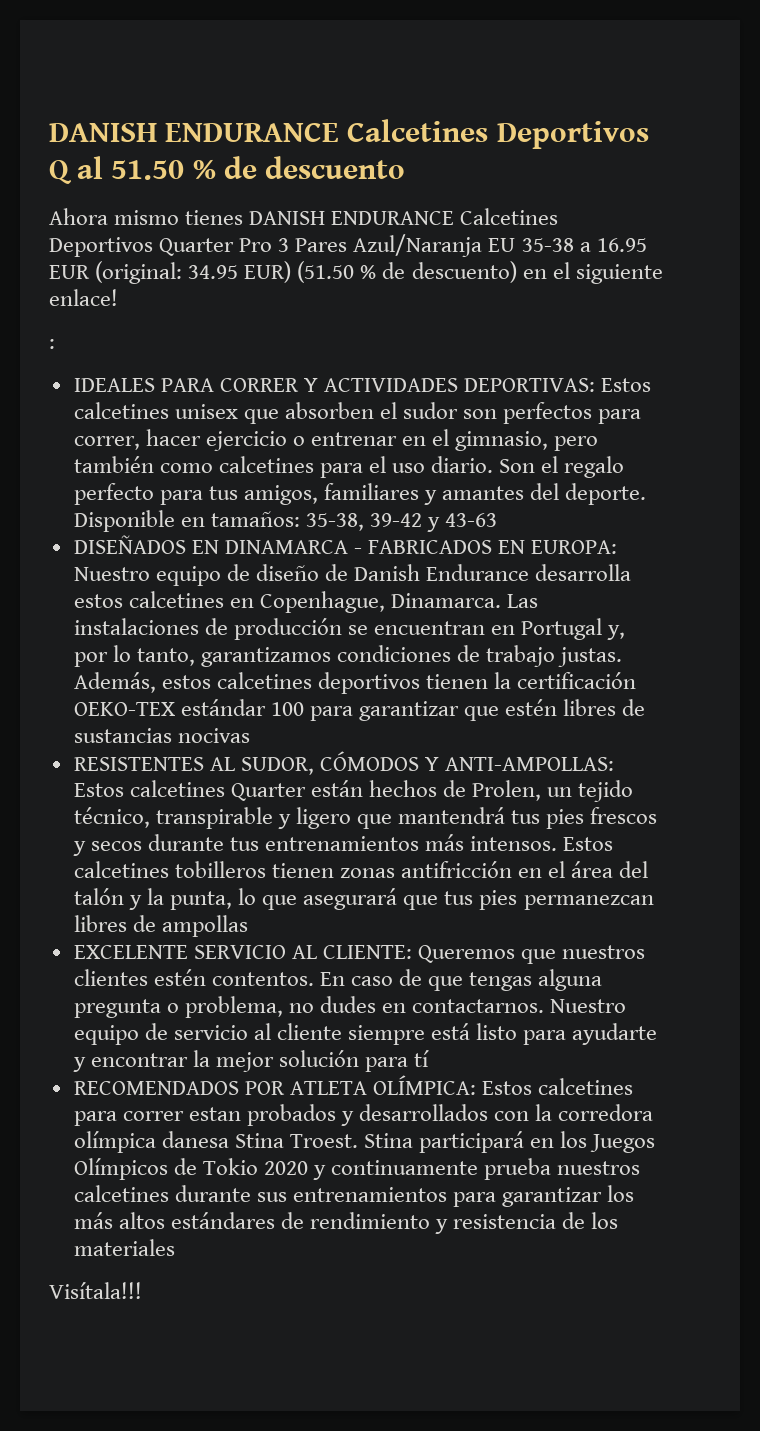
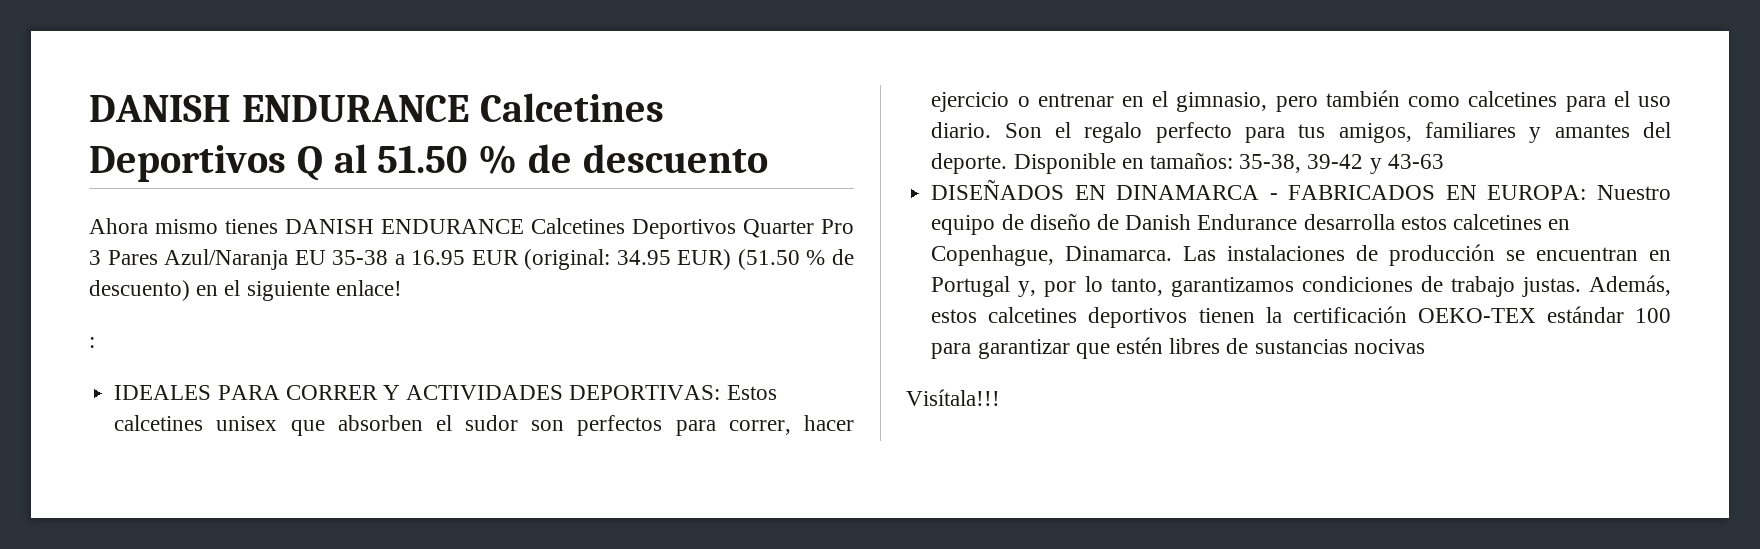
[73,751,615,775] [73,780,634,802] [73,807,658,829] [72,834,614,856] [73,861,649,878] [73,888,654,910] [73,915,248,937] [73,945,646,964] [73,969,603,991] [73,996,627,1018] [73,1023,658,1045] [72,1050,430,1072] [73,1075,634,1095] [73,1104,654,1126] [73,1131,656,1153] [73,1158,641,1180] [73,1185,635,1207] [73,1212,619,1234] [73,1239,175,1256] // RESISTENTES AL SUDOR, CÓMODOS Y ANTI-AMPOLLAS: Estos calcetines Quarter están hechos de Prolen, un tejido técnico, transpirable y ligero que mantendrá tus pies frescos y secos durante tus entrenamientos más intensos. Estos calcetines tobilleros tienen zonas antifricción en el área del talón y la punta, lo que asegurará que tus pies permanezcan libres de ampollas // EXCELENTE SERVICIO AL CLIENTE: Queremos que nuestros clientes estén contentos. En caso de que tengas alguna pregunta o problema, no dudes en contactarnos. Nuestro equipo de servicio al cliente siempre está listo para ayudarte y encontrar la mejor solución para tí // RECOMENDADOS POR ATLETA OLÍMPICA: Estos calcetines para correr estan probados y desarrollados con la corredora olímpica danesa Stina Troest. Stina participará en los Juegos Olímpicos de Tokio 2020 y continuamente prueba nuestros calcetines durante sus entrenamientos para garantizar los más altos estándares de rendimiento y resistencia de los materiales -> (1425, 346) none

